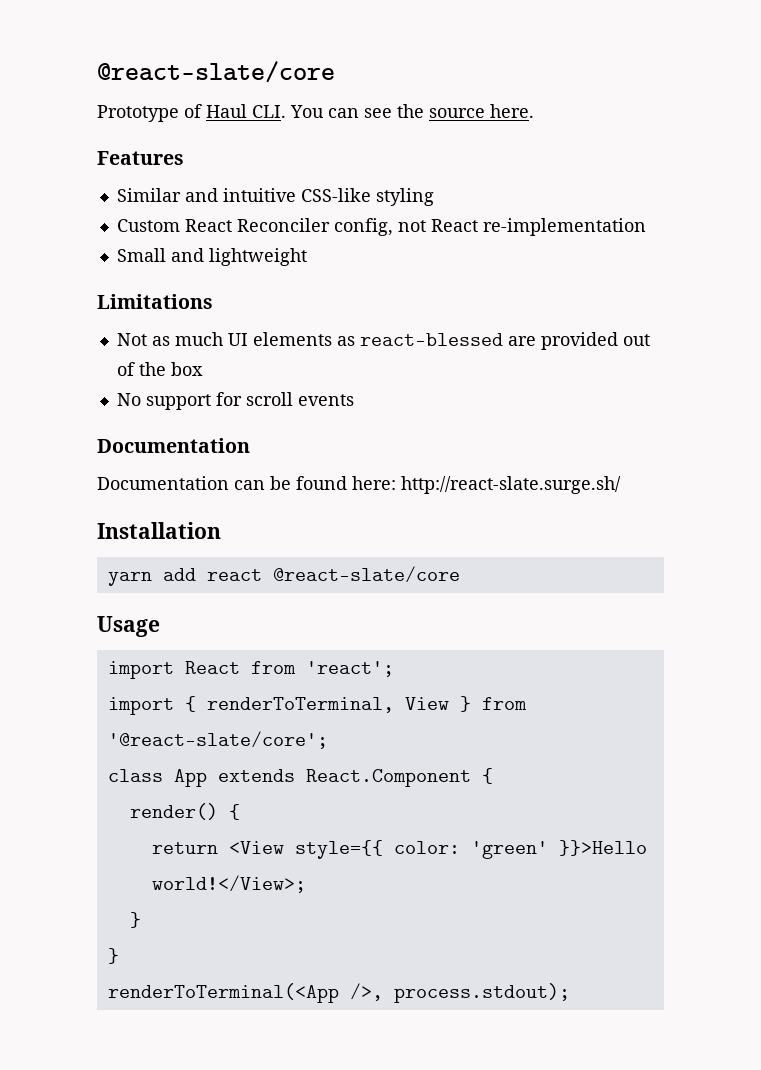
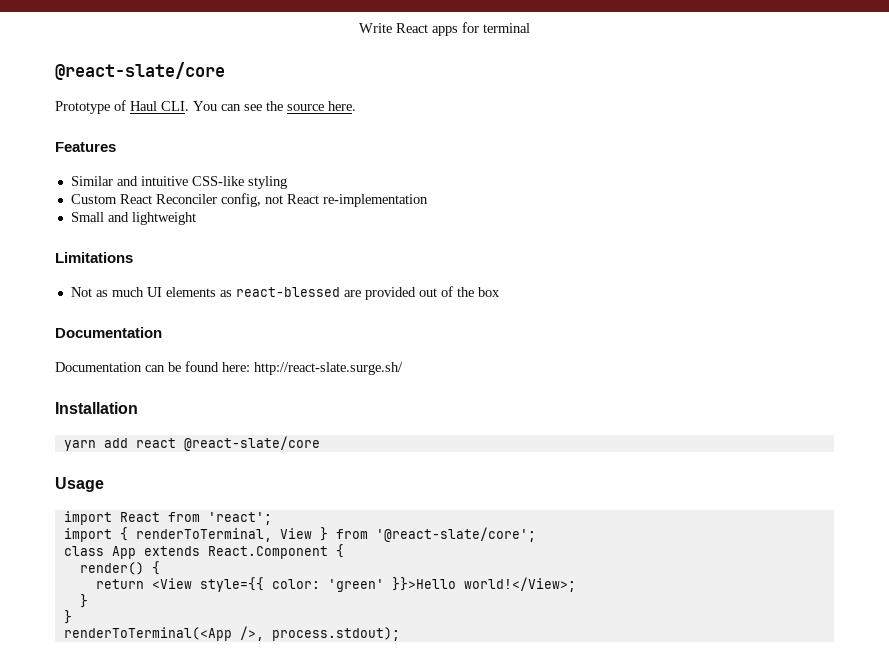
(97, 72) none -> [359,22,530,36] Write React apps for terminal //
[116,392,354,410] // No support for scroll events -> (500, 292) none

